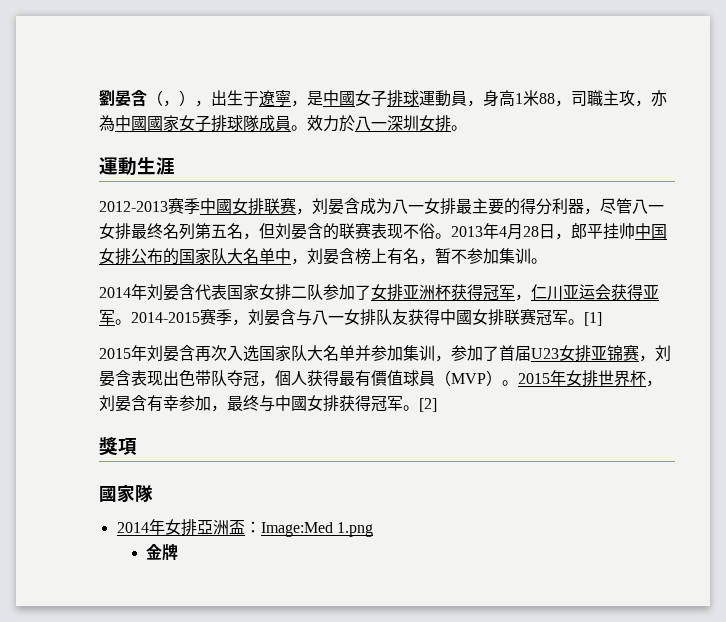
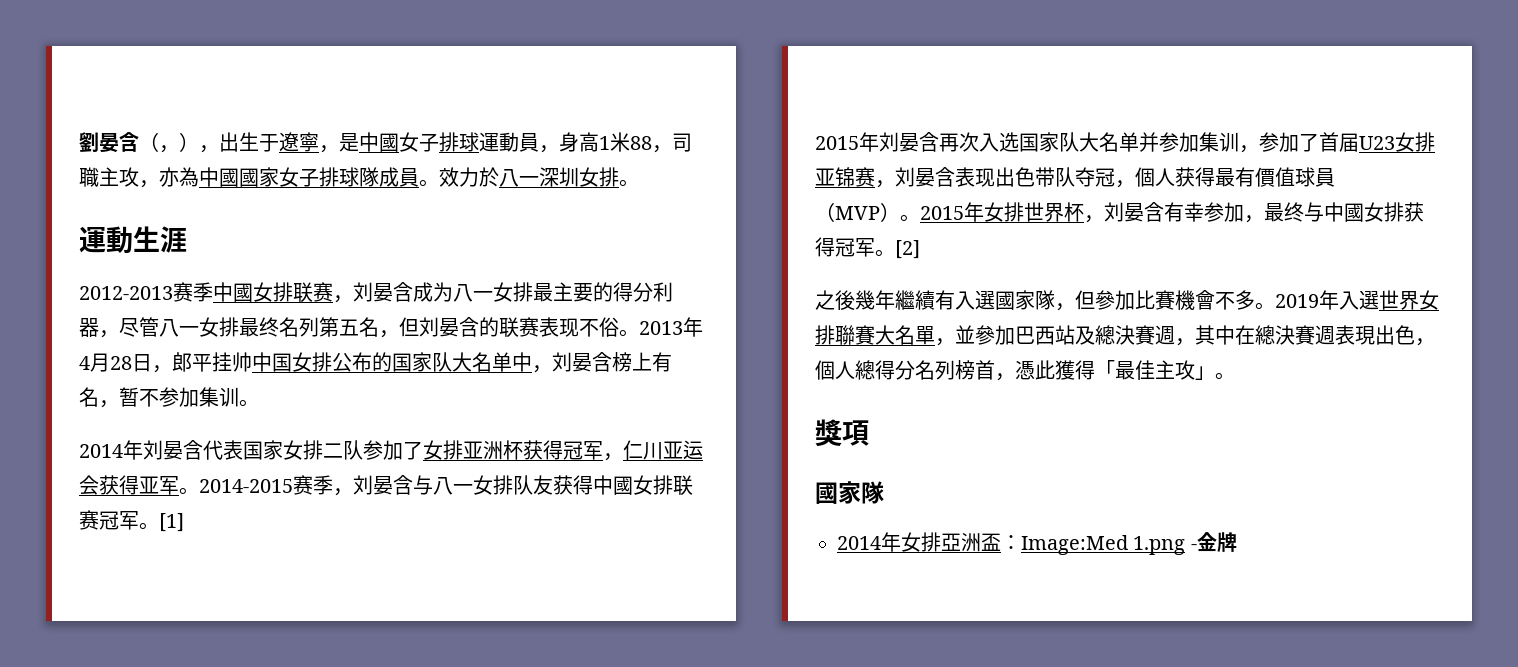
(437, 405) none -> [815,290,1439,311] [815,325,1435,346] [815,360,1235,381] // 之後幾年繼續有入選國家隊，但參加比賽機會不多。2019年入選世界女排聯賽大名單，並參加巴西站及總決賽週，其中在總決賽週表現出色，個人總得分名列榜首，憑此獲得「最佳主攻」。
(373, 529) // -> [1190,544,1197,550] -

